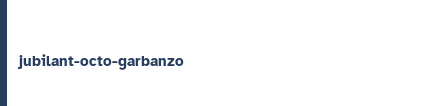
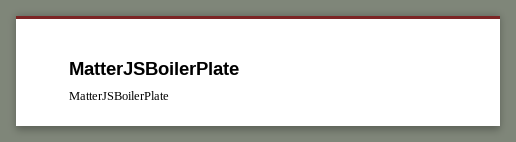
[17,54,184,70] jubilant-octo-garbanzo -> [69,62,239,75] [69,91,169,100] MatterJSBoilerPlate // MatterJSBoilerPlate

